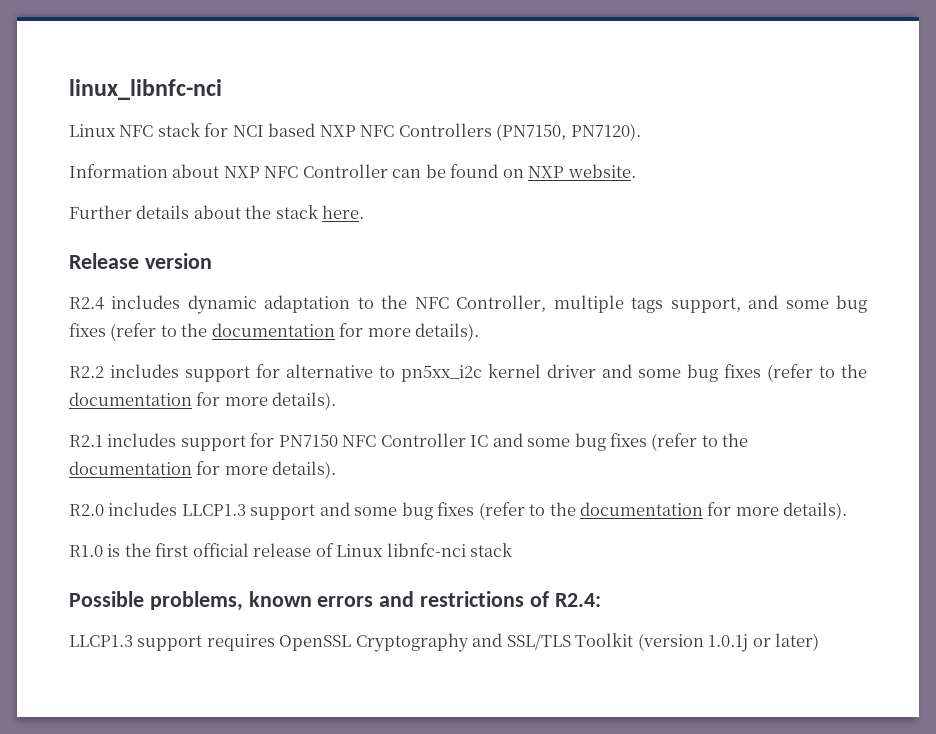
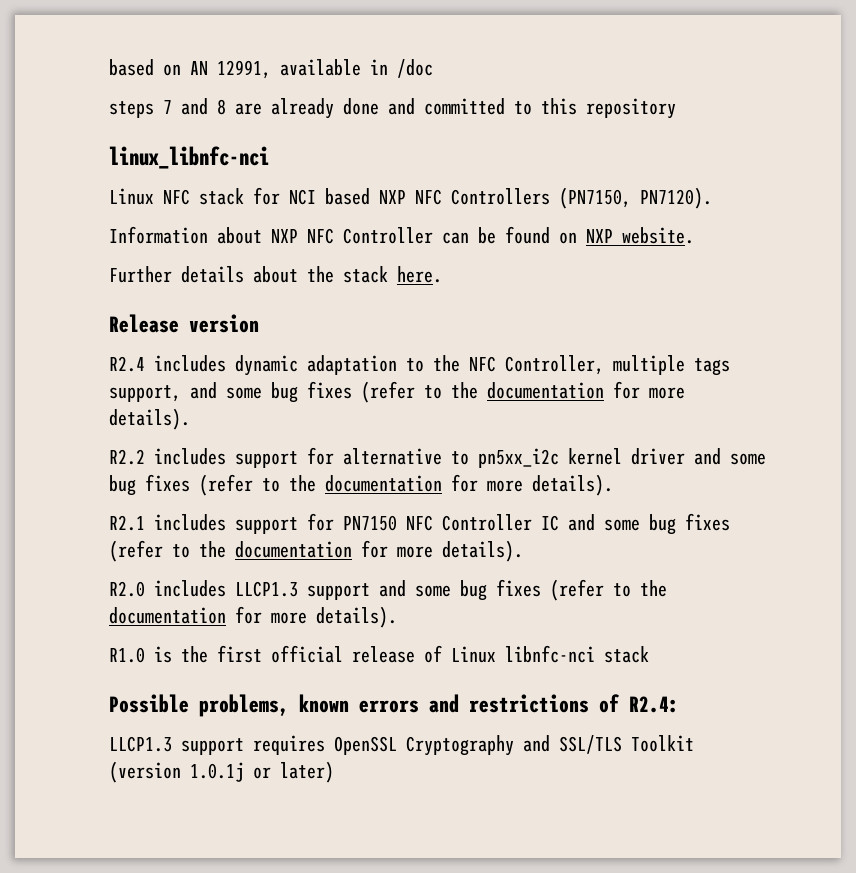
(69, 89) none -> [109,59,433,79] [109,98,676,119] based on AN 12991, available in /doc // steps 7 and 8 are already done and committed to this repository //

